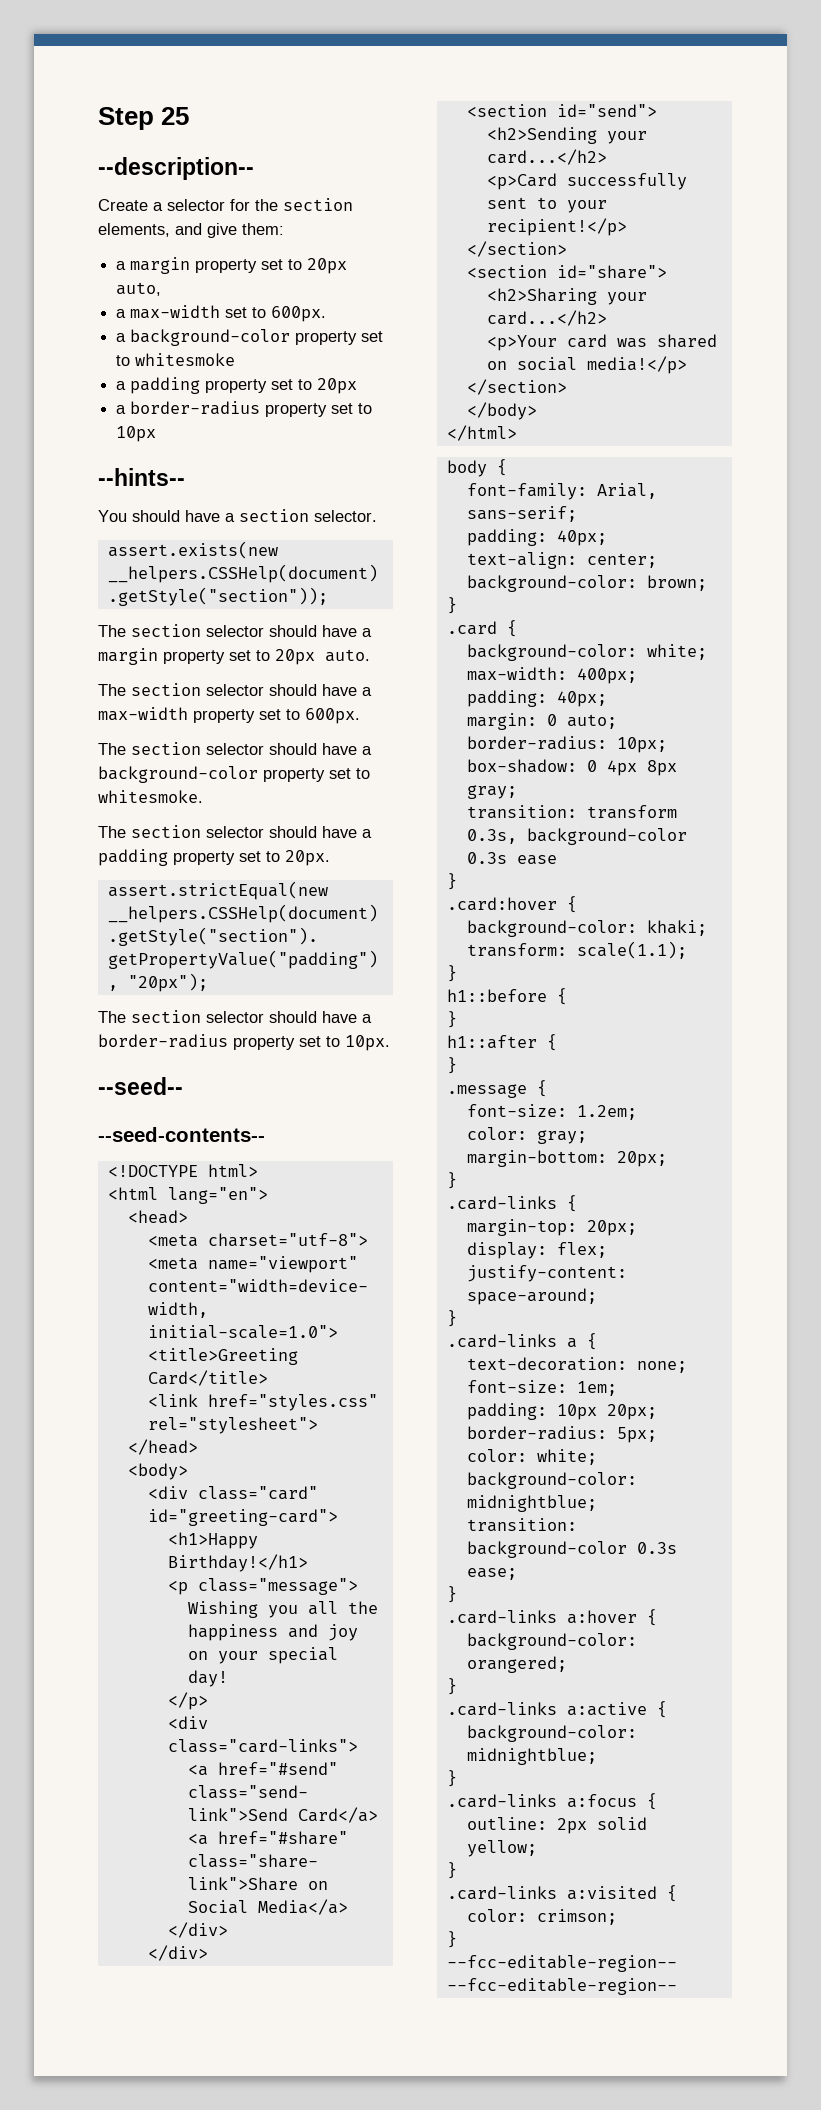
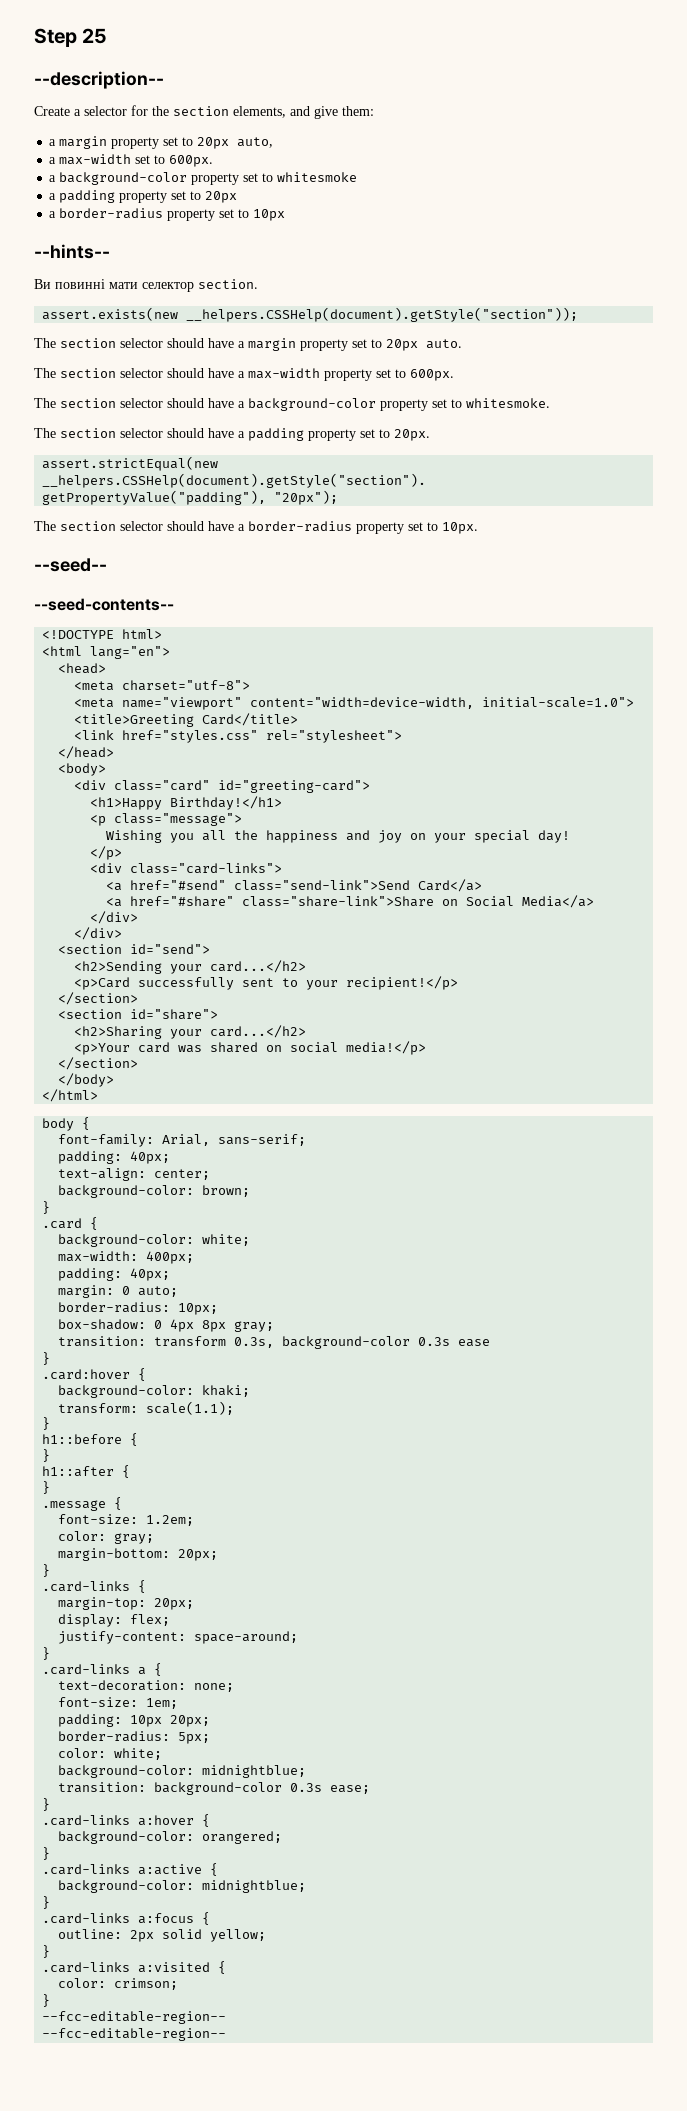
[98,509,377,522] You should have a section selector. -> [34,279,258,292] Ви повинні мати селектор section.

